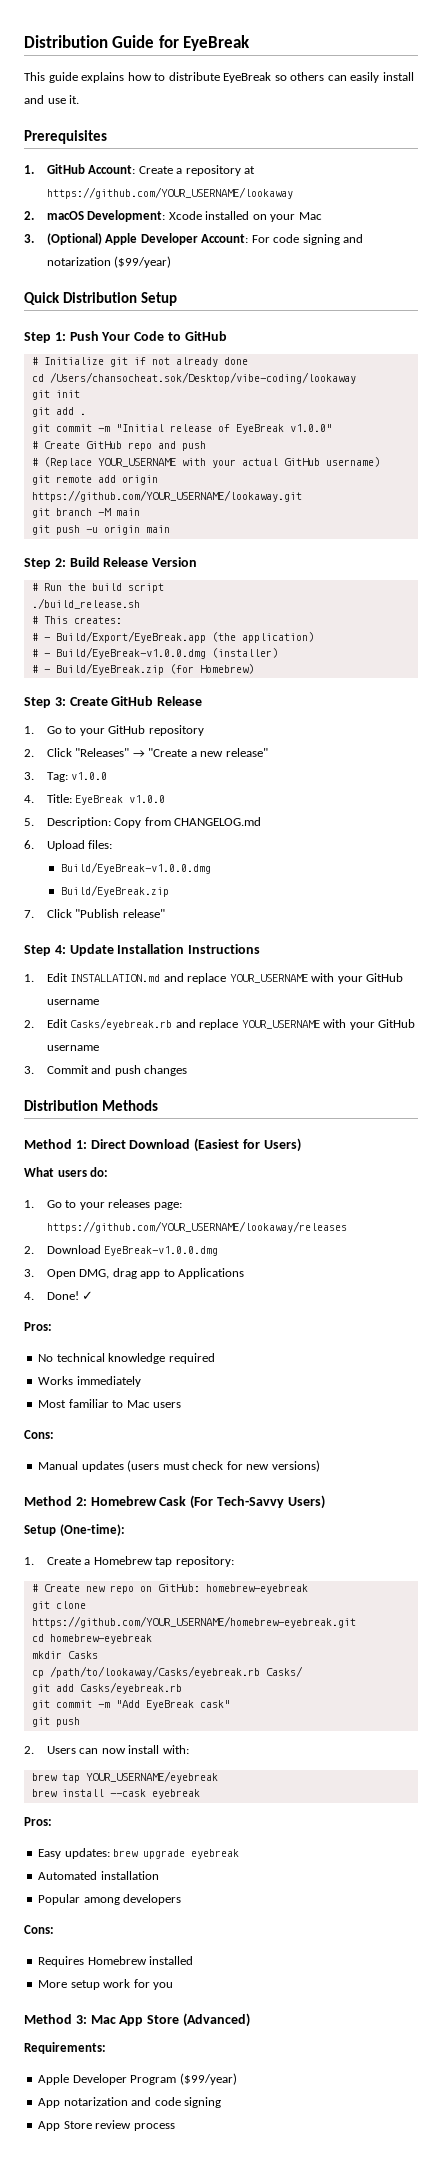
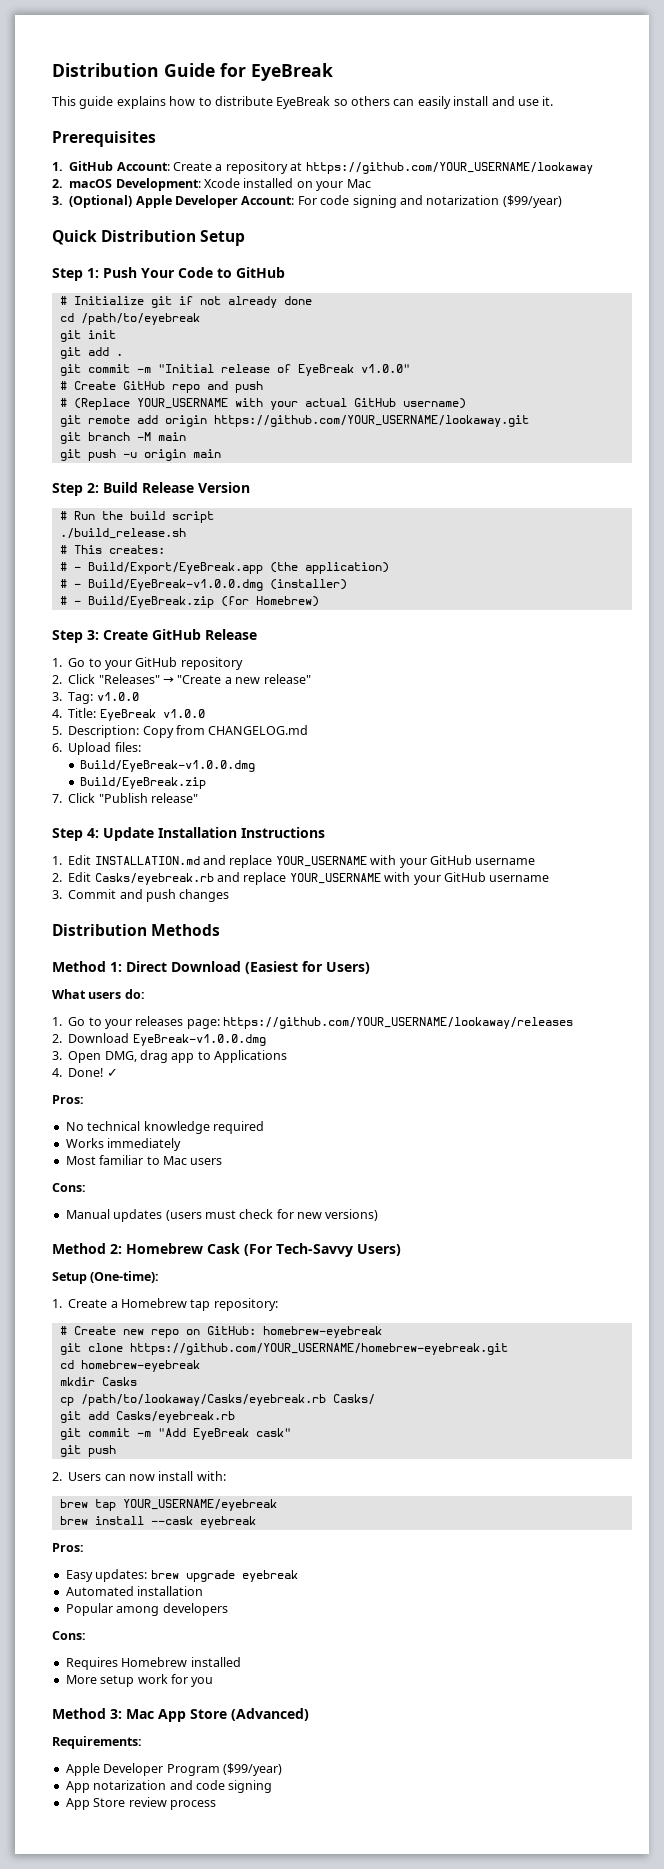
[49,372,356,384] /Users/chansocheat.sok/Desktop/vibe-coding/lookaway -> [80,313,200,325] /path/to/eyebreak

